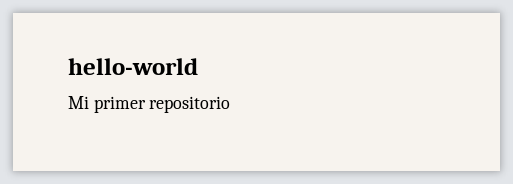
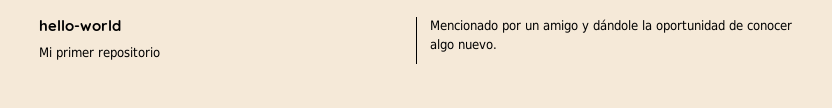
(231, 104) none -> [430,19,792,33] [430,39,497,52] // Mencionado por un amigo y dándole la oportunidad de conocer algo nuevo.

